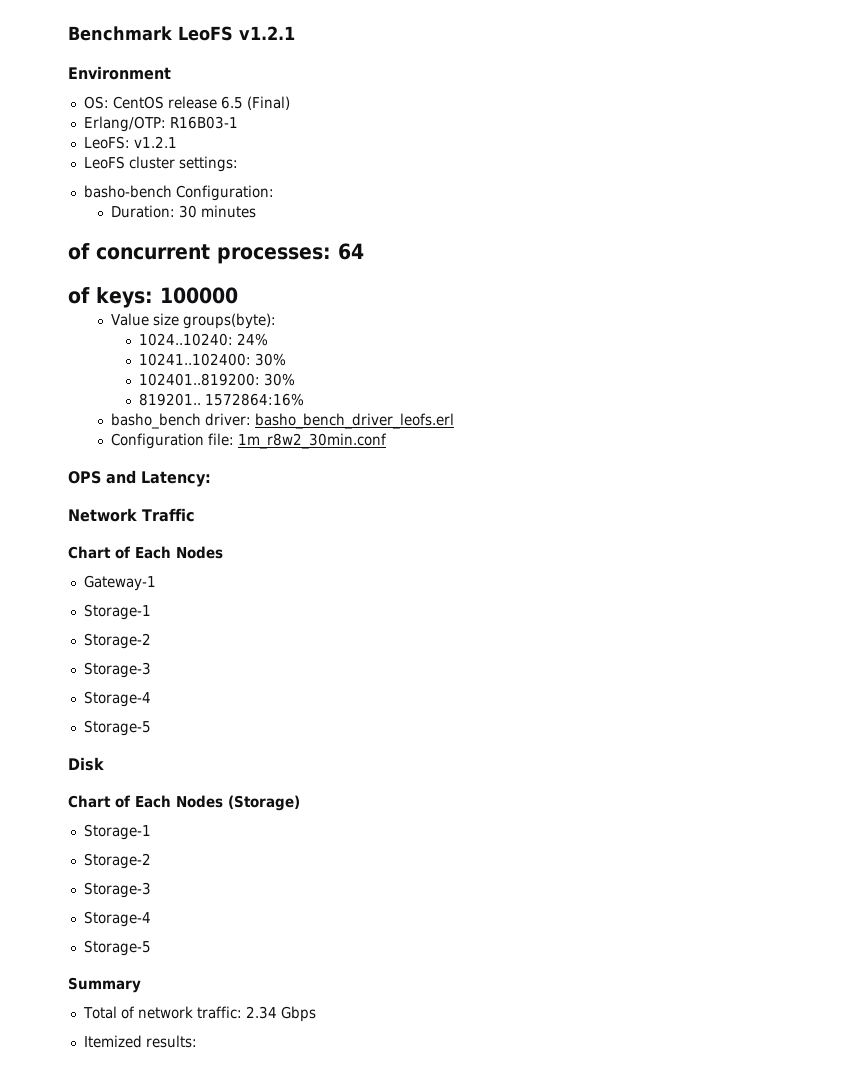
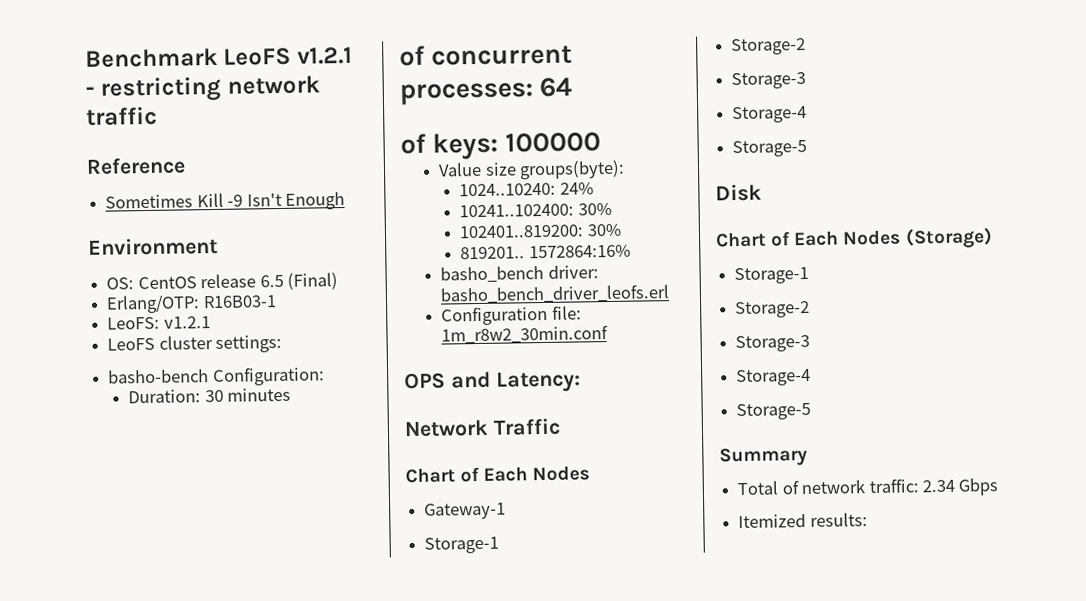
(295, 33) none -> [85,75,320,103] [86,105,158,126] [86,157,186,175] [105,192,345,210] - restricting network traffic // Reference // Sometimes Kill -9 Isn't Enough

